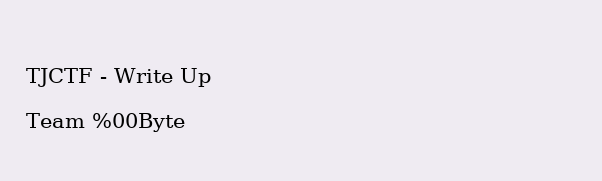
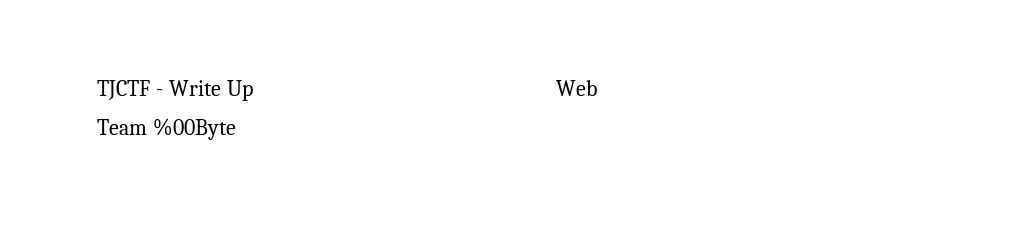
(185, 122) none -> [556,80,597,96] // Web

